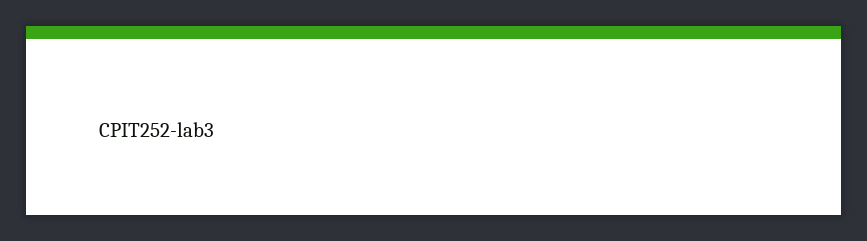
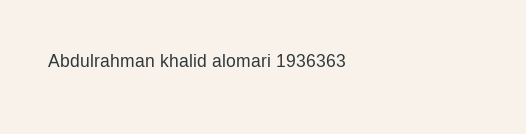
[99,122,214,137] CPIT252-lab3 -> [48,54,346,67] Abdulrahman khalid alomari 1936363

